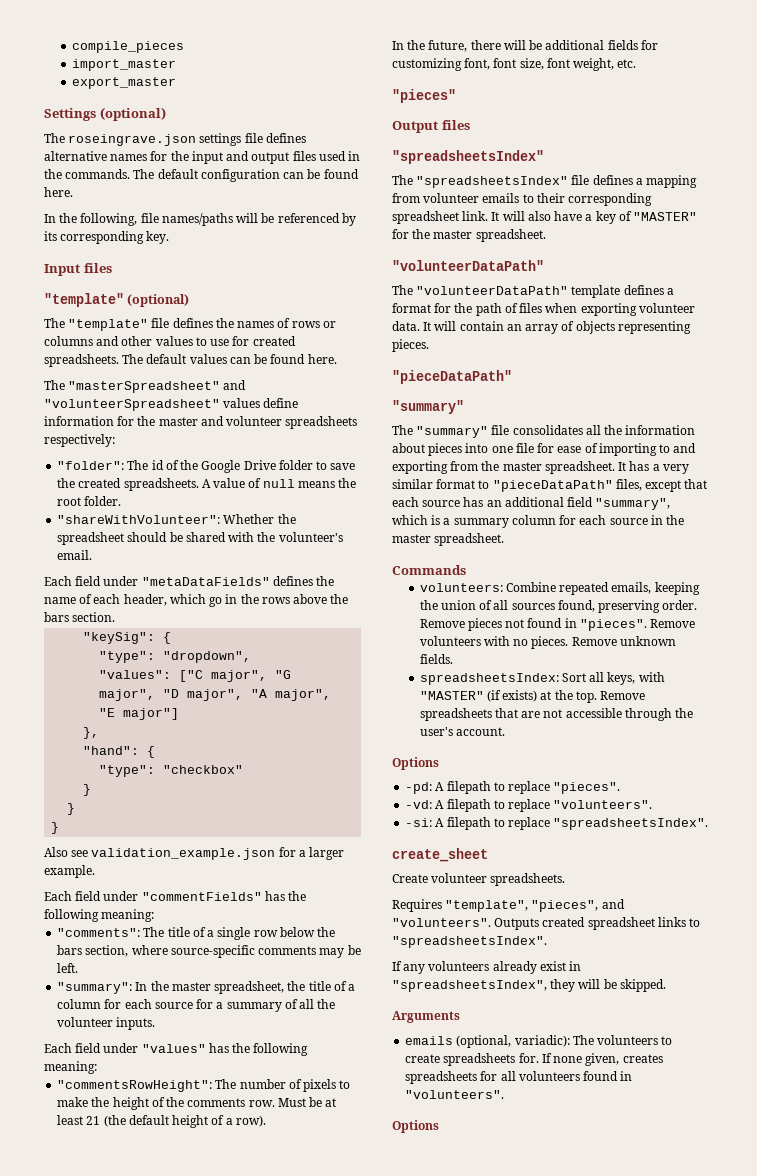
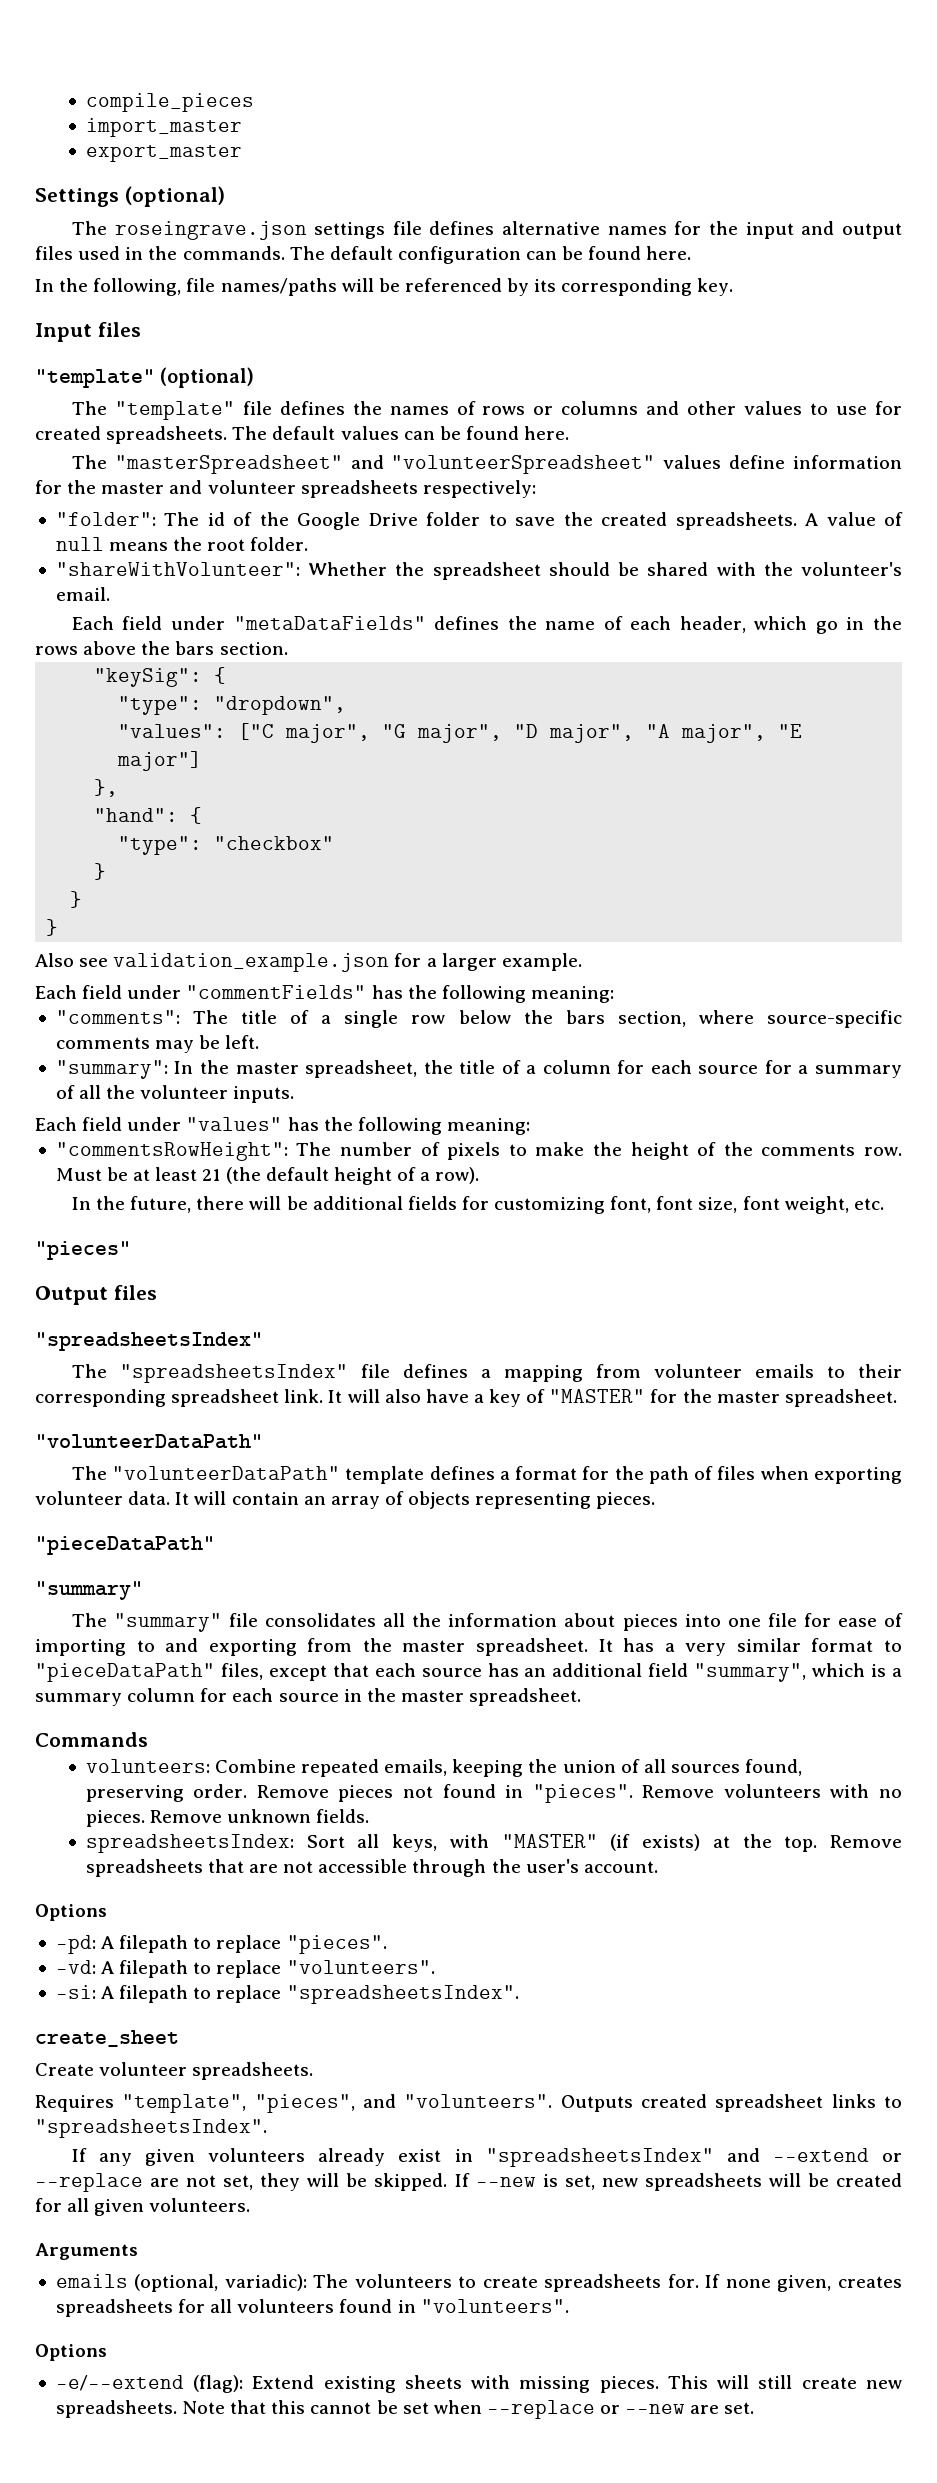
(426, 969) none -> [145,2149,196,2166] given
[392,979,666,992] "spreadsheetsIndex", they will be skipped. -> [485,2148,902,2167] [35,2173,902,2192] [35,2198,251,2216] "spreadsheetsIndex" and --extend or --replace are not set, they will be skipped. If --new is set, new spreadsheets will be created for all given volunteers.
(439, 1126) none -> [55,2375,902,2393] [55,2400,755,2419] // -e/--extend (flag): Extend existing sheets with missing pieces. This will still create new spreadsheets. Note that this cannot be set when --replace or --new are set.

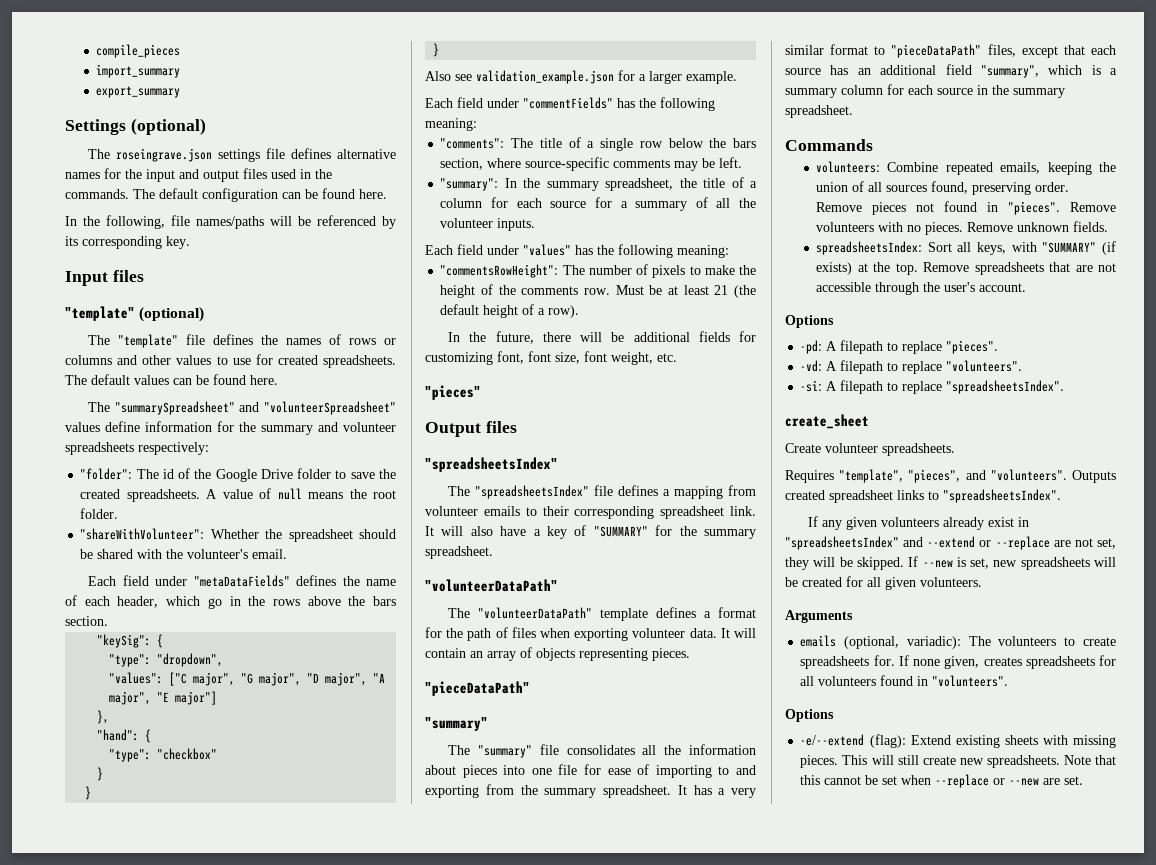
[85,118,242,137] [85,145,242,162] import_master // export_master -> [96,64,181,78] [96,86,181,98] import_summary // export_summary
[114,455,343,474] "masterSpreadsheet" -> [114,401,235,415] "summarySpreadsheet"
[101,482,165,494] master -> [261,425,313,435] summary
[235,1062,299,1074] master -> [546,181,599,191] summary
[549,1389,780,1403] "MASTER" for the master -> [593,525,756,539] "SUMMARY" for the summary
[402,1640,466,1652] master -> [544,788,597,798] summary
[400,1690,464,1702] master -> [1013,88,1065,98] summary
[501,1834,598,1848] "MASTER" -> [1042,242,1097,253] "SUMMARY"

